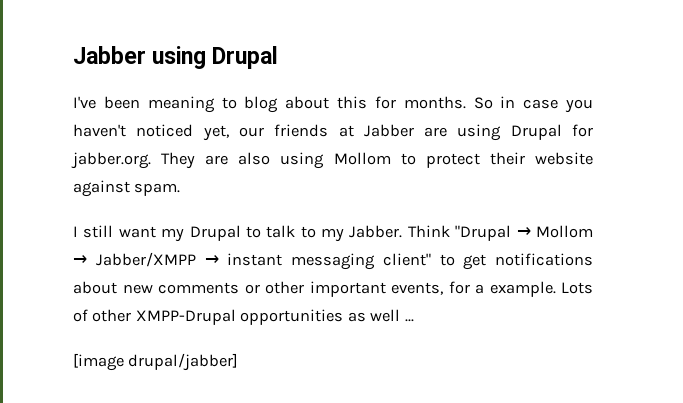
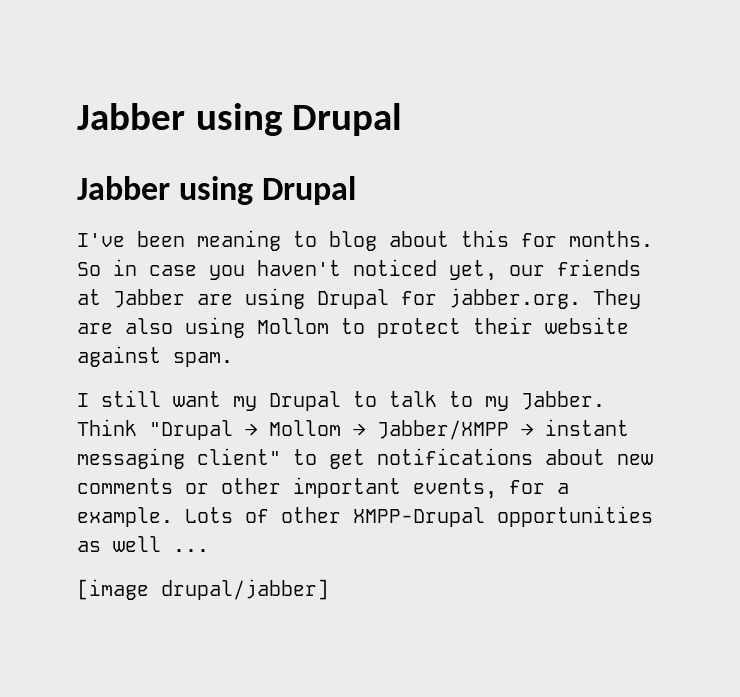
[73,46,279,69] Jabber using Drupal -> [77,103,403,136] [77,176,357,205] Jabber using Drupal // Jabber using Drupal

